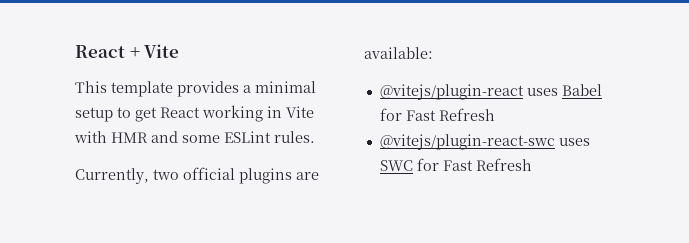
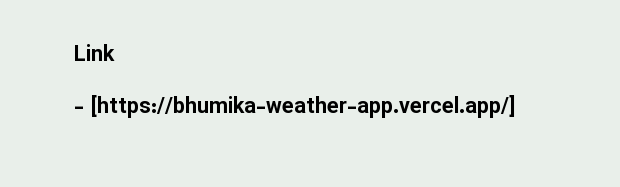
[75,44,180,58] [75,81,316,97] [75,105,314,122] [74,131,315,143] [75,167,319,184] [364,47,433,59] [379,84,602,100] [379,108,495,121] [379,134,590,150] [379,158,532,171] React + Vite // This template provides a minimal setup to get React working in Vite with HMR and some ESLint rules. // Currently, two official plugins are available: // @vitejs/plugin-react uses Babel for Fast Refresh // @vitejs/plugin-react-swc uses SWC for Fast Refresh -> [74,44,115,61] [74,95,516,118] Link // - [https://bhumika-weather-app.vercel.app/]

